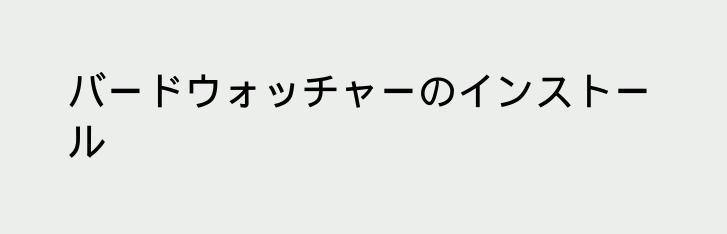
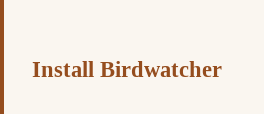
[67,71,652,108] [67,125,106,158] バードウォッチャーのインストール -> [32,61,223,77] Install Birdwatcher

